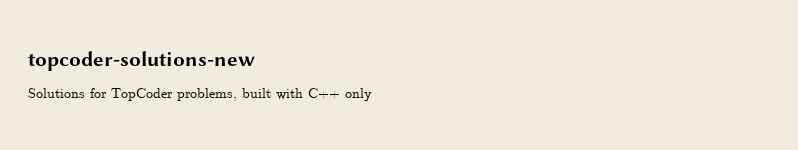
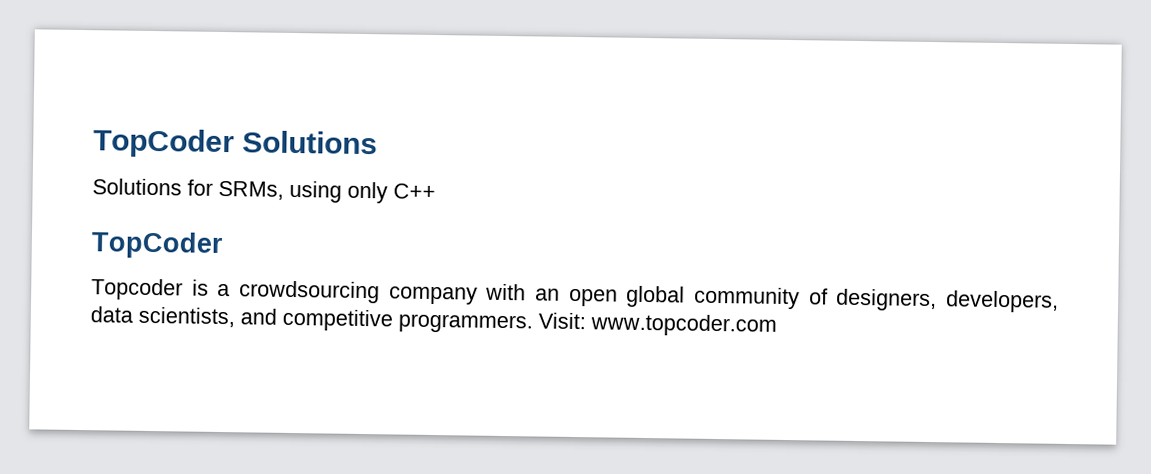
[28,51,255,71] topcoder-solutions-new -> [93,128,379,159] TopCoder Solutions
[111,88,372,101] TopCoder problems, built with C++ only -> [218,180,436,204] [91,231,224,260] [91,278,1059,313] [90,306,777,337] SRMs, using only C++ // TopCoder // Topcoder is a crowdsourcing company with an open global community of designers, developers, data scientists, and competitive programmers. Visit: www.topcoder.com

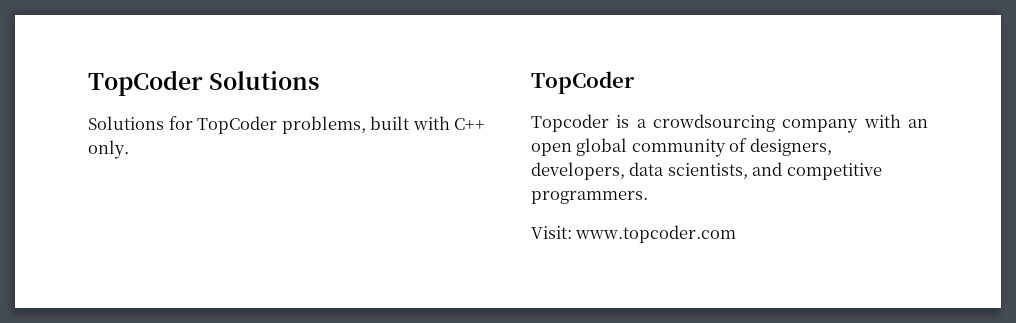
[218,180,388,204] SRMs, using only -> [197,116,450,134] TopCoder problems, built with
(436, 191) none -> [88,140,129,159] only.
(533, 323) none -> (648, 197) //

